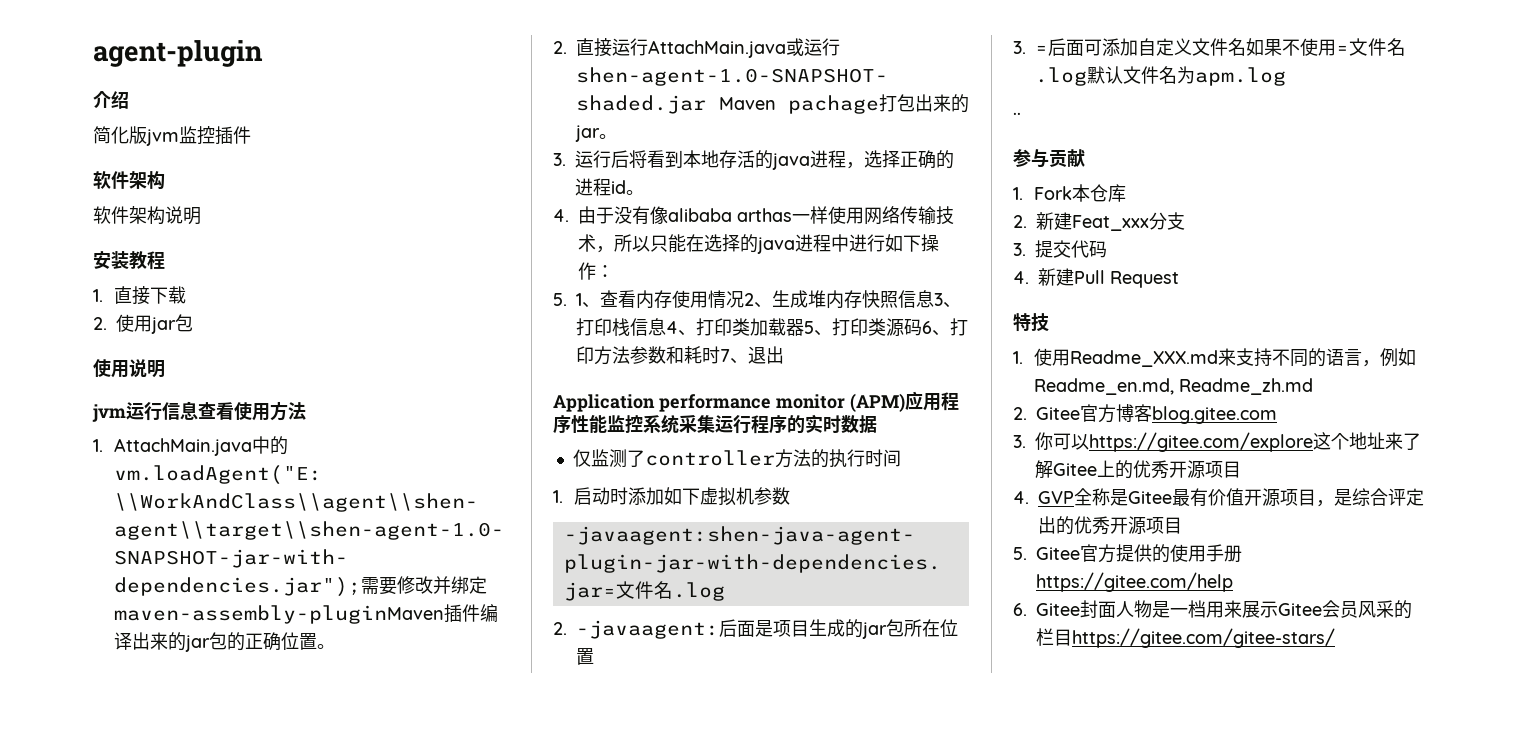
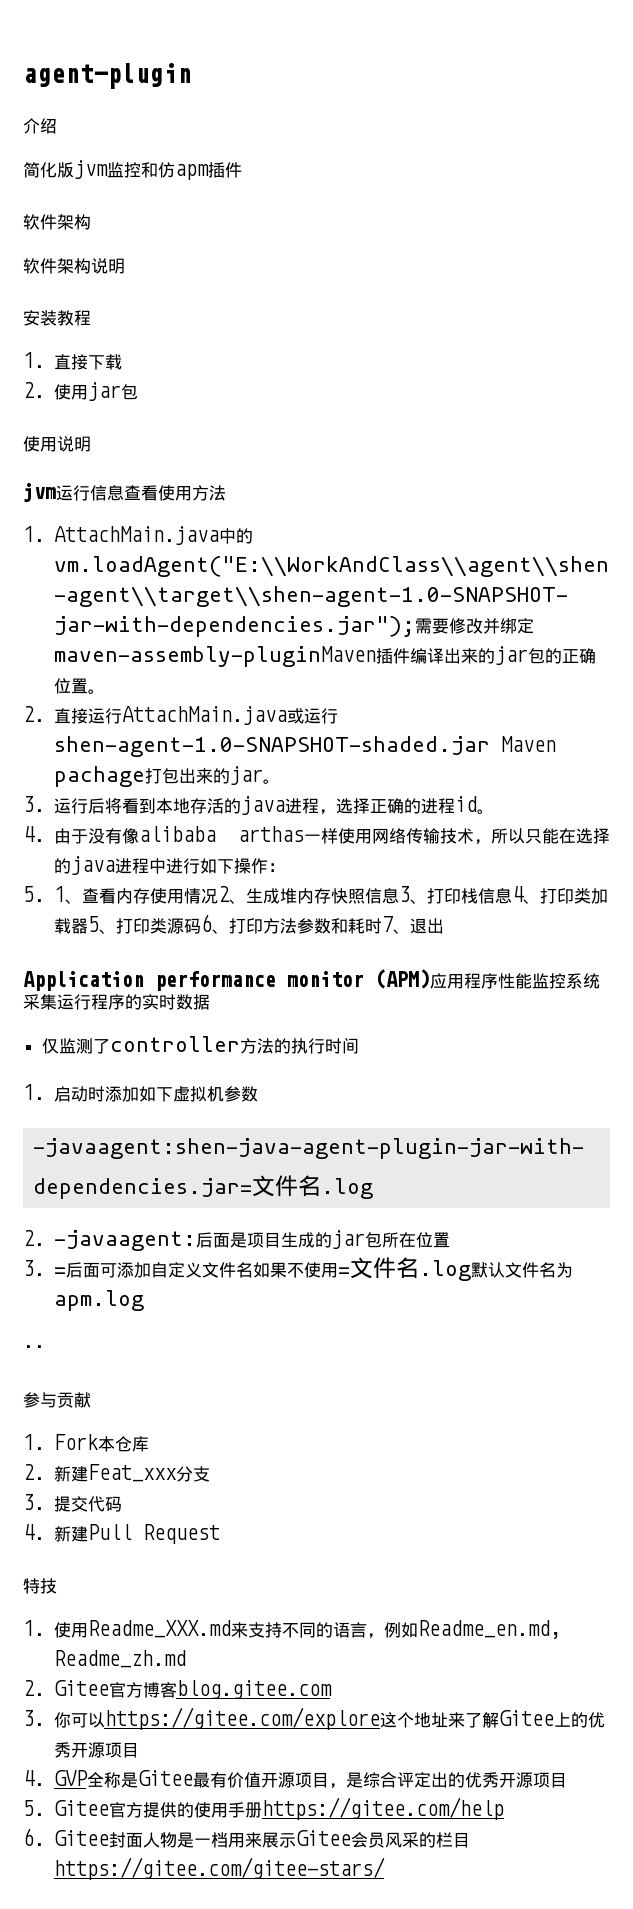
(215, 135) none -> [141,162,209,180] 和仿apm

